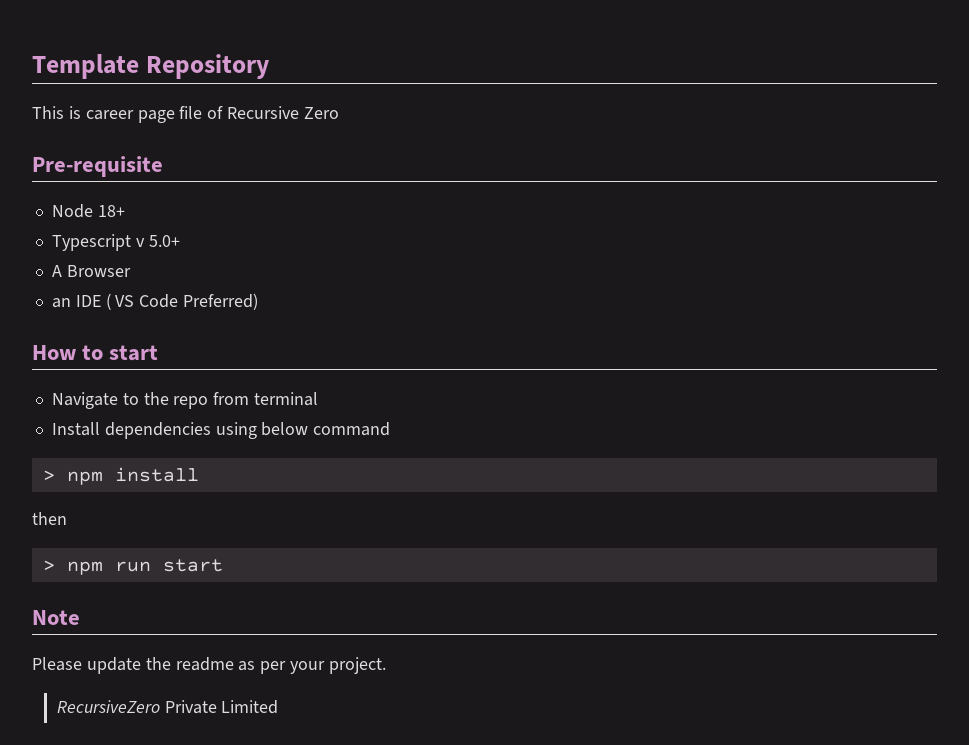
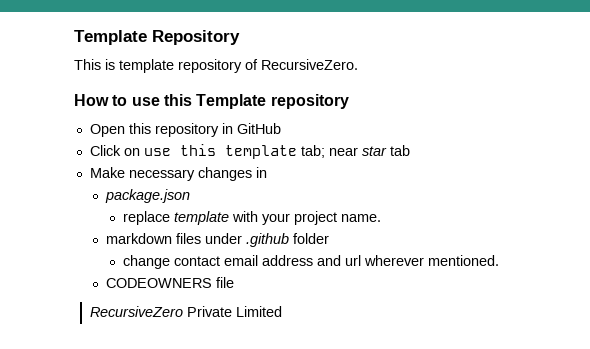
[85,106,340,123] [32,156,163,177] [51,204,125,218] [51,234,180,251] [51,265,131,277] [51,293,259,310] [32,345,159,361] [51,392,319,409] [51,422,391,439] [42,467,199,485] [32,512,67,525] [42,559,223,575] [32,610,80,625] [32,657,387,674] career page file of Recursive Zero // Pre-requisite // Node 18+ // Typescript v 5.0+ // A Browser // an IDE ( VS Code Preferred) // How to start // Navigate to the repo from terminal // Install dependencies using below command // > npm install // then // > npm run start // Note // Please update the readme as per your project. -> [119,59,358,73] [74,94,349,109] [89,123,281,137] [89,144,410,159] [89,167,267,181] [105,189,191,203] [122,211,381,225] [106,233,330,247] [122,255,499,269] [106,277,235,288] template repository of RecursiveZero. // How to use this Template repository // Open this repository in GitHub // Click on use this template tab; near star tab // Make necessary changes in // package.json // replace template with your project name. // markdown files under .github folder // change contact email address and url wherever mentioned. // CODEOWNERS file

